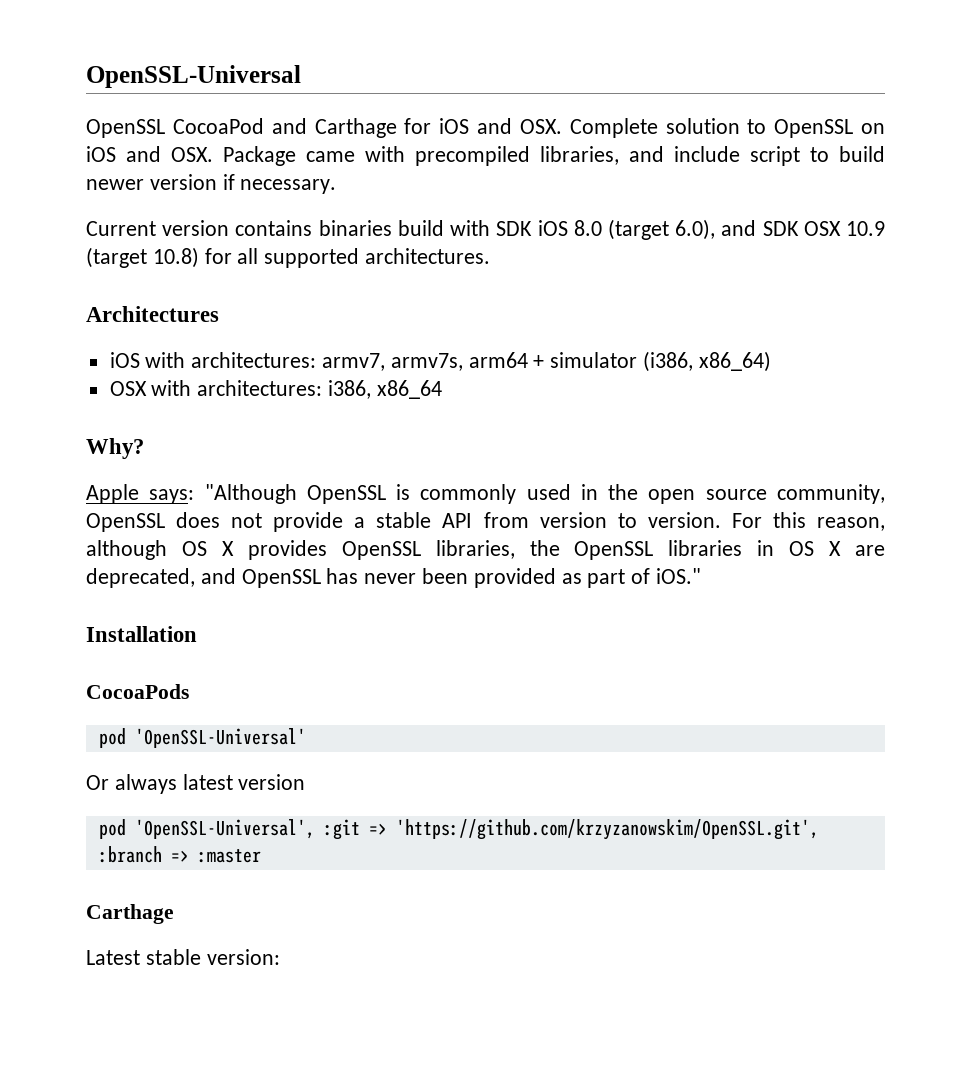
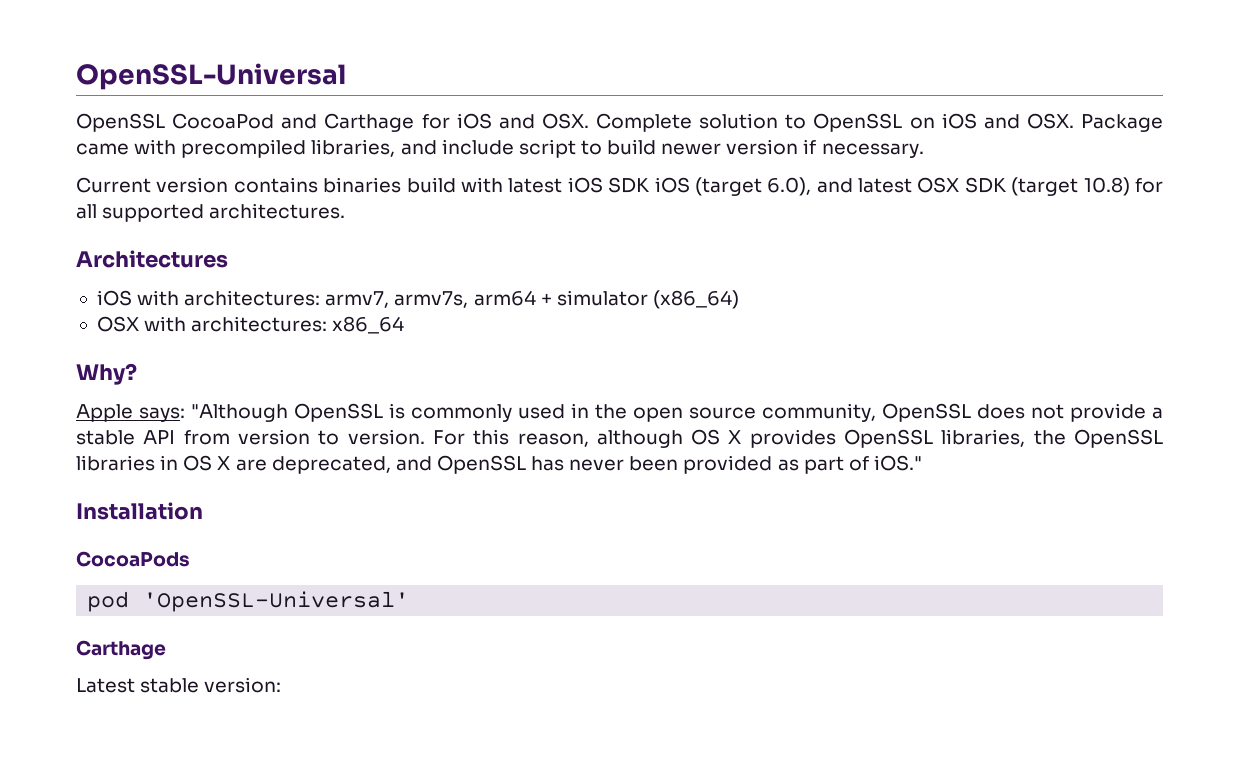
(491, 228) none -> [508,177,603,193] latest iOS
[573,220,602,236] 8.0 -> (690, 185) none
[762,221,885,236] SDK OSX 10.9 -> [858,177,1007,193] latest OSX SDK
[643,351,771,372] (i386, x86_64) -> [652,290,739,309] (x86_64)
[328,380,372,399] i386, -> (328, 324) none
[86,774,306,794] [98,819,819,840] [98,846,261,863] // Or always latest version // pod 'OpenSSL-Universal', :git => 'https://github.com/krzyzanowskim/OpenSSL.git', :branch => :master -> (410, 601) none

